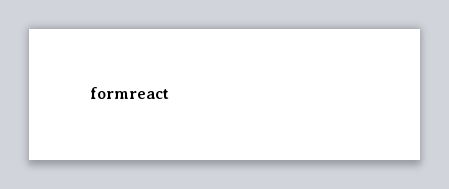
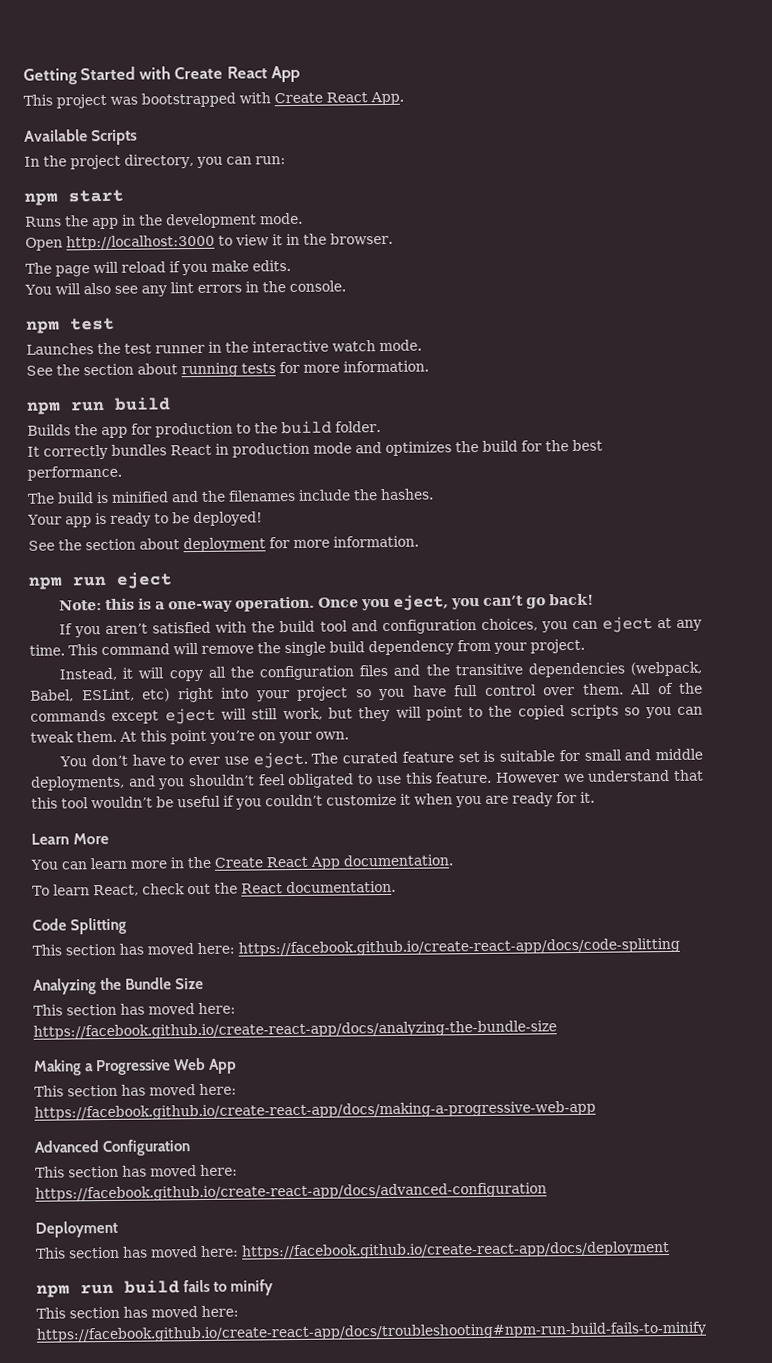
[90,87,169,99] formreact -> [23,65,301,85] [23,91,404,109] [24,129,139,146] [24,154,286,170] [24,189,124,206] [25,212,303,230] [25,232,393,251] [25,259,291,277] [24,280,346,297] [26,317,115,334] [26,339,422,355] [26,360,429,378] [27,397,171,415] [27,420,381,439] [27,439,603,460] [27,465,122,481] [27,488,434,504] [27,511,263,528] [28,535,419,553] [28,572,172,590] [59,593,595,613] [59,616,702,638] [29,638,585,657] [59,661,703,682] [30,682,703,703] [30,704,703,725] [30,729,349,745] [59,748,704,769] [30,769,705,791] [31,791,595,810] [31,832,110,845] [30,854,453,870] [32,880,396,897] [32,917,128,935] [32,937,680,957] [33,977,205,995] [33,1002,236,1016] [33,1020,557,1040] [34,1057,238,1076] [34,1083,237,1097] [34,1100,596,1121] [34,1139,192,1157] [35,1164,238,1178] [35,1182,547,1202] [35,1220,118,1238] [36,1241,670,1260] [36,1279,275,1298] [36,1305,239,1319] [36,1321,706,1343] Getting Started with Create React App // This project was bootstrapped with Create React App. // Available Scripts // In the project directory, you can run: // npm start // Runs the app in the development mode. // Open http://localhost:3000 to view it in the browser. // The page will reload if you make edits. // You will also see any lint errors in the console. // npm test // Launches the test runner in the interactive watch mode. // See the section about running tests for more information. // npm run build // Builds the app for production to the build folder. // It correctly bundles React in production mode and optimizes the build for the best performance. // The build is minified and the filenames include the hashes. // Your app is ready to be deployed! // See the section about deployment for more information. // npm run eject // Note: this is a one-way operation. Once you eject, you can’t go back! // If you aren’t satisfied with the build tool and configuration choices, you can eject at any time. This command will remove the single build dependency from your project. // Instead, it will copy all the configuration files and the transitive dependencies (webpack, Babel, ESLint, etc) right into your project so you have full control over them. All of the commands except eject will still work, but they will point to the copied scripts so you can tweak them. At this point you’re on your own. // You don’t have to ever use eject. The curated feature set is suitable for small and middle deployments, and you shouldn’t feel obligated to use this feature. However we understand that this tool wouldn’t be useful if you couldn’t customize it when you are ready for it. // Learn More // You can learn more in the Create React App documentation. // To learn React, check out the React documentation. // Code Splitting // This section has moved here: https://facebook.github.io/create-react-app/docs/code-splitting // Analyzing the Bundle Size // This section has moved here: https://facebook.github.io/create-react-app/docs/analyzing-the-bundle-size // Making a Progressive Web App // This section has moved here: https://facebook.github.io/create-react-app/docs/making-a-progressive-web-app // Advanced Configuration // This section has moved here: https://facebook.github.io/create-react-app/docs/advanced-configuration // Deployment // This section has moved here: https://facebook.github.io/create-react-app/docs/deployment // npm run build fails to minify // This section has moved here: https://facebook.github.io/create-react-app/docs/troubleshooting#npm-run-build-fails-to-minify

